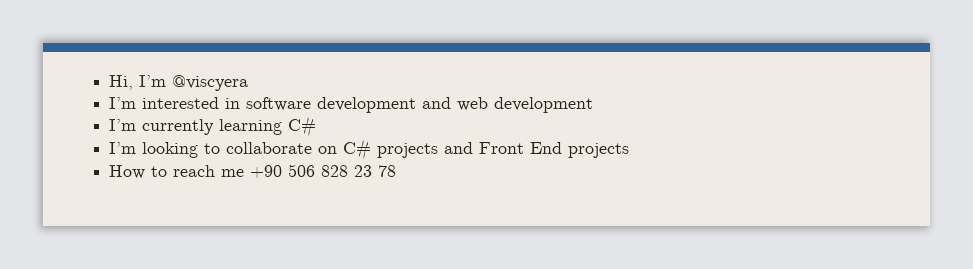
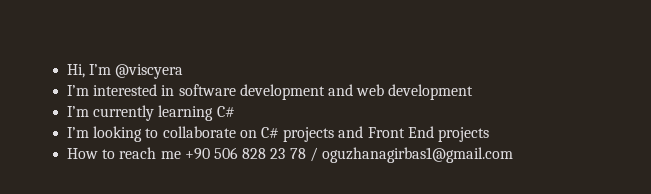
(397, 171) none -> [309,147,513,163] / oguzhanagirbas1@gmail.com

